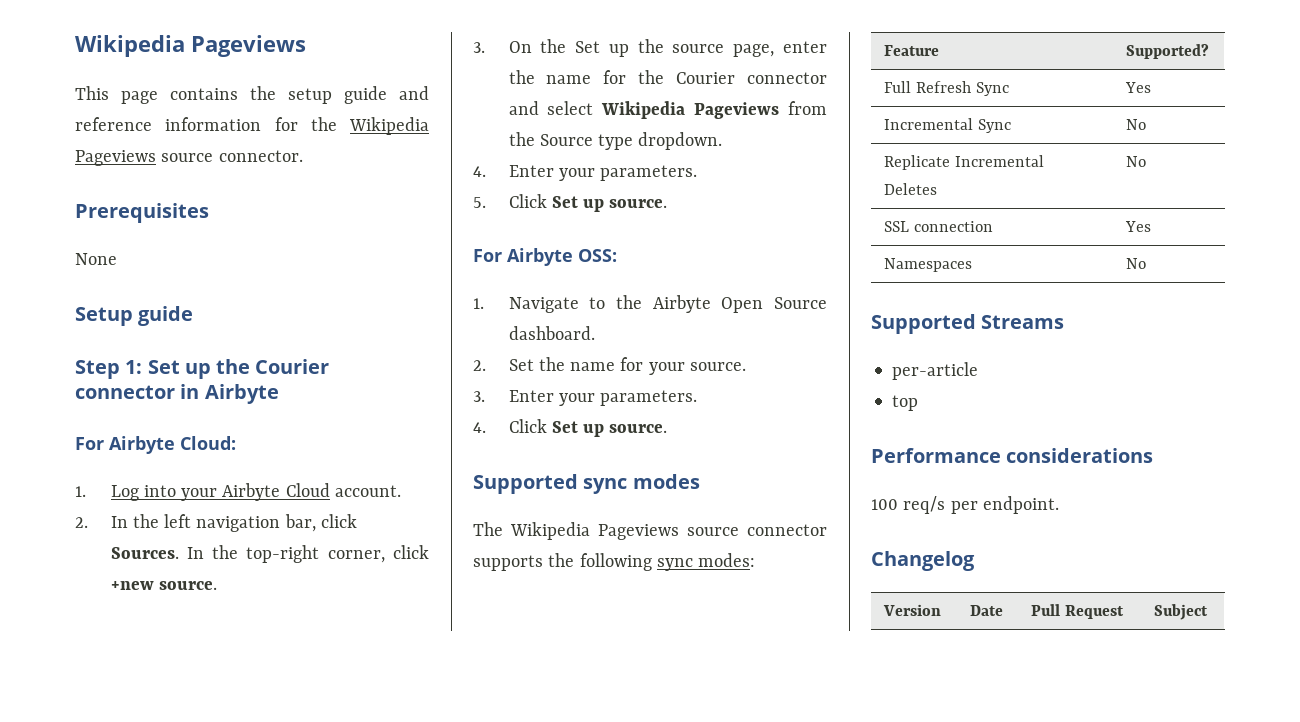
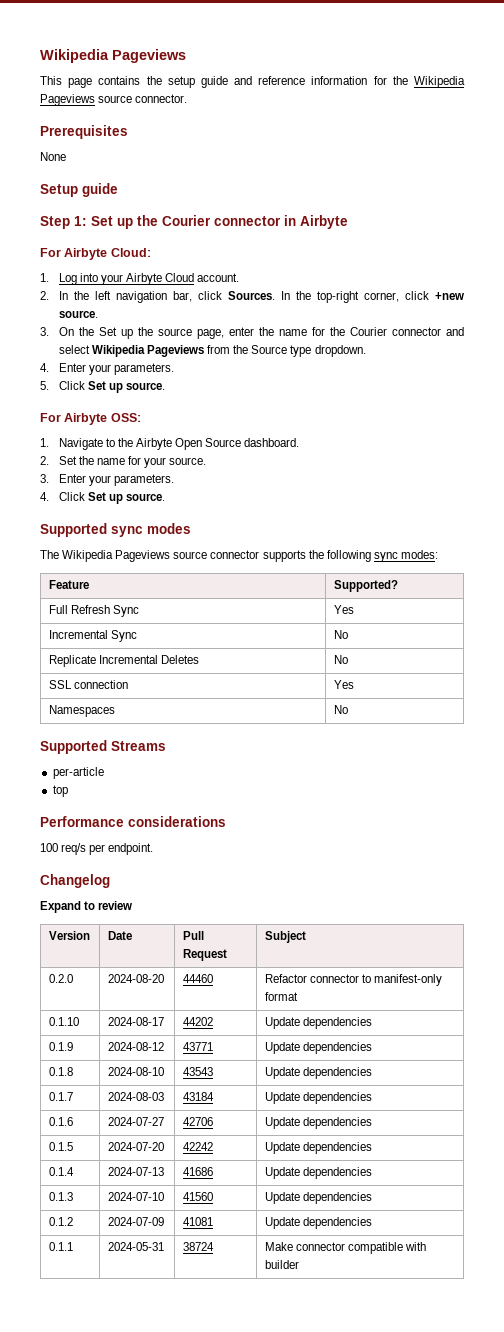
(975, 561) none -> [40,901,133,913] // Expand to review
(1209, 612) none -> [48,974,73,983] [107,974,164,983] [182,974,213,983] [264,974,443,986] [264,992,298,1001] [48,1017,79,1026] [107,1017,164,1026] [182,1017,213,1026] [264,1017,372,1029] [48,1042,73,1051] [107,1042,164,1051] [182,1042,213,1051] [264,1042,372,1054] [48,1067,73,1076] [107,1067,164,1076] [182,1067,213,1076] [264,1067,372,1079] [48,1092,73,1101] [107,1092,164,1101] [182,1092,214,1101] [264,1092,372,1104] [48,1117,73,1126] [107,1117,164,1126] [182,1117,213,1126] [264,1117,372,1129] [48,1142,73,1151] [107,1142,164,1151] [182,1142,213,1151] [264,1142,372,1154] [48,1167,74,1176] [107,1167,164,1176] [182,1167,213,1176] [264,1167,372,1179] [48,1192,73,1201] [107,1192,164,1201] [182,1192,213,1201] [264,1192,372,1204] [48,1217,73,1226] [107,1217,164,1226] [182,1217,213,1226] [264,1217,372,1229] [48,1242,73,1251] [107,1242,164,1251] [182,1242,214,1251] [264,1242,427,1254] [264,1260,299,1269] // 0.2.0 | 2024-08-20 | 44460 | Refactor connector to manifest-only format // 0.1.10 | 2024-08-17 | 44202 | Update dependencies // 0.1.9 | 2024-08-12 | 43771 | Update dependencies // 0.1.8 | 2024-08-10 | 43543 | Update dependencies // 0.1.7 | 2024-08-03 | 43184 | Update dependencies // 0.1.6 | 2024-07-27 | 42706 | Update dependencies // 0.1.5 | 2024-07-20 | 42242 | Update dependencies // 0.1.4 | 2024-07-13 | 41686 | Update dependencies // 0.1.3 | 2024-07-10 | 41560 | Update dependencies // 0.1.2 | 2024-07-09 | 41081 | Update dependencies // 0.1.1 | 2024-05-31 | 38724 | Make connector compatible with builder

